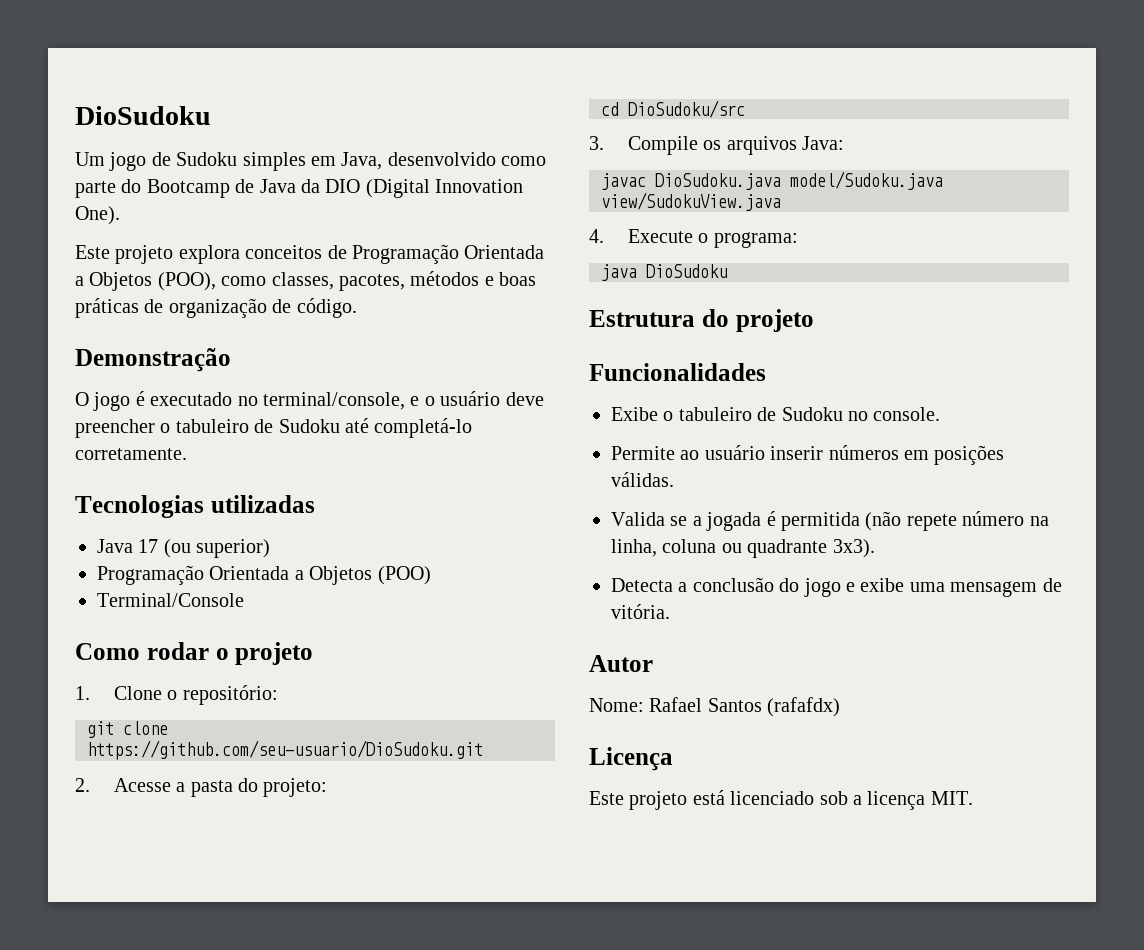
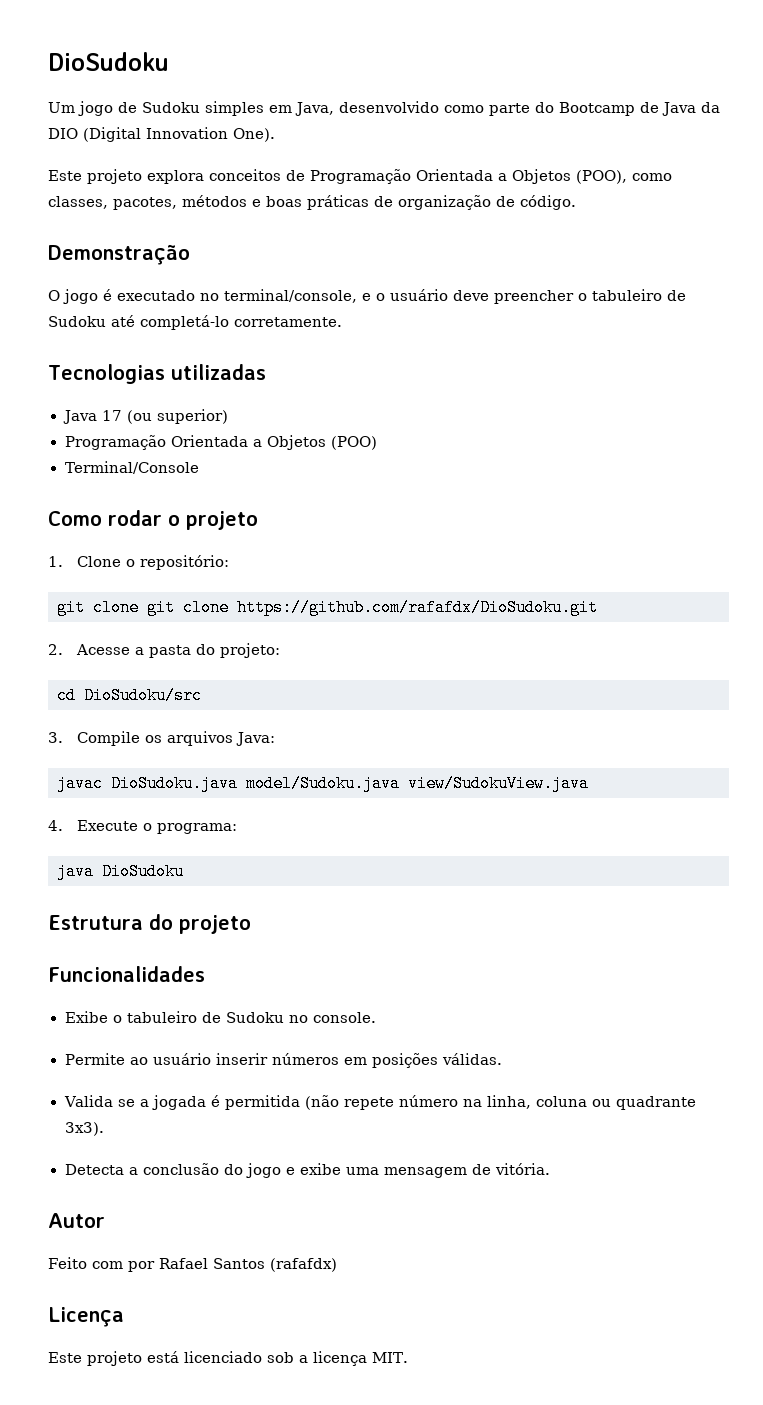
[87,740,483,760] https://github.com/seu-usuario/DioSudoku.git -> [147,599,598,616] git clone https://github.com/rafafdx/DioSudoku.git
[589,698,644,712] Nome: -> [48,1257,155,1272] Feito com por

